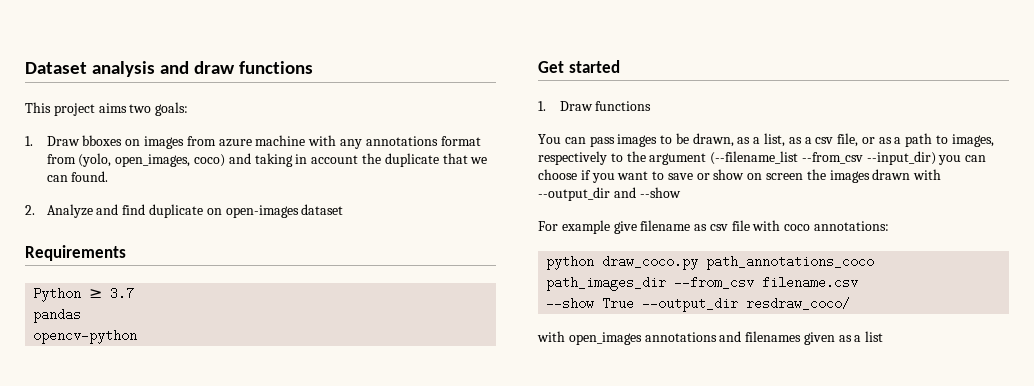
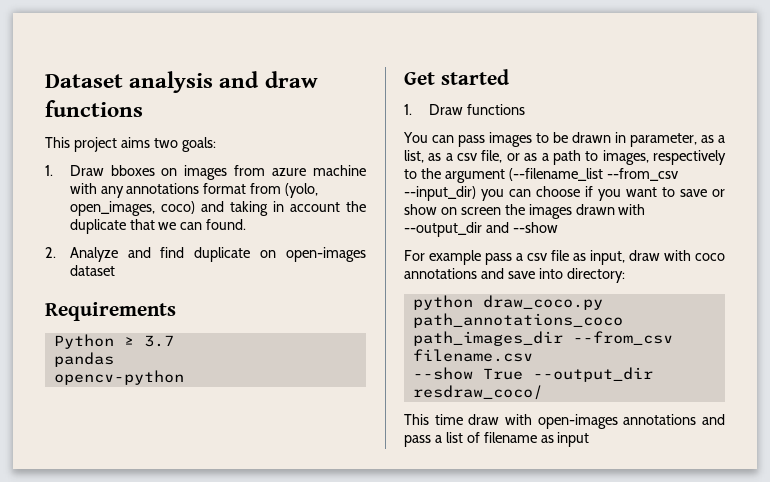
[692,133,734,147] drawn, -> [571,132,697,147] drawn in parameter,
[613,220,890,234] give filename as csv file with coco annotations: -> [485,250,725,265] [404,268,625,283] pass a csv file as input, draw with coco annotations and save into directory:
[537,331,884,345] with open_images annotations and filenames given as a list -> [404,414,725,429] [404,432,590,447] This time draw with open-images annotations and pass a list of filename as input

